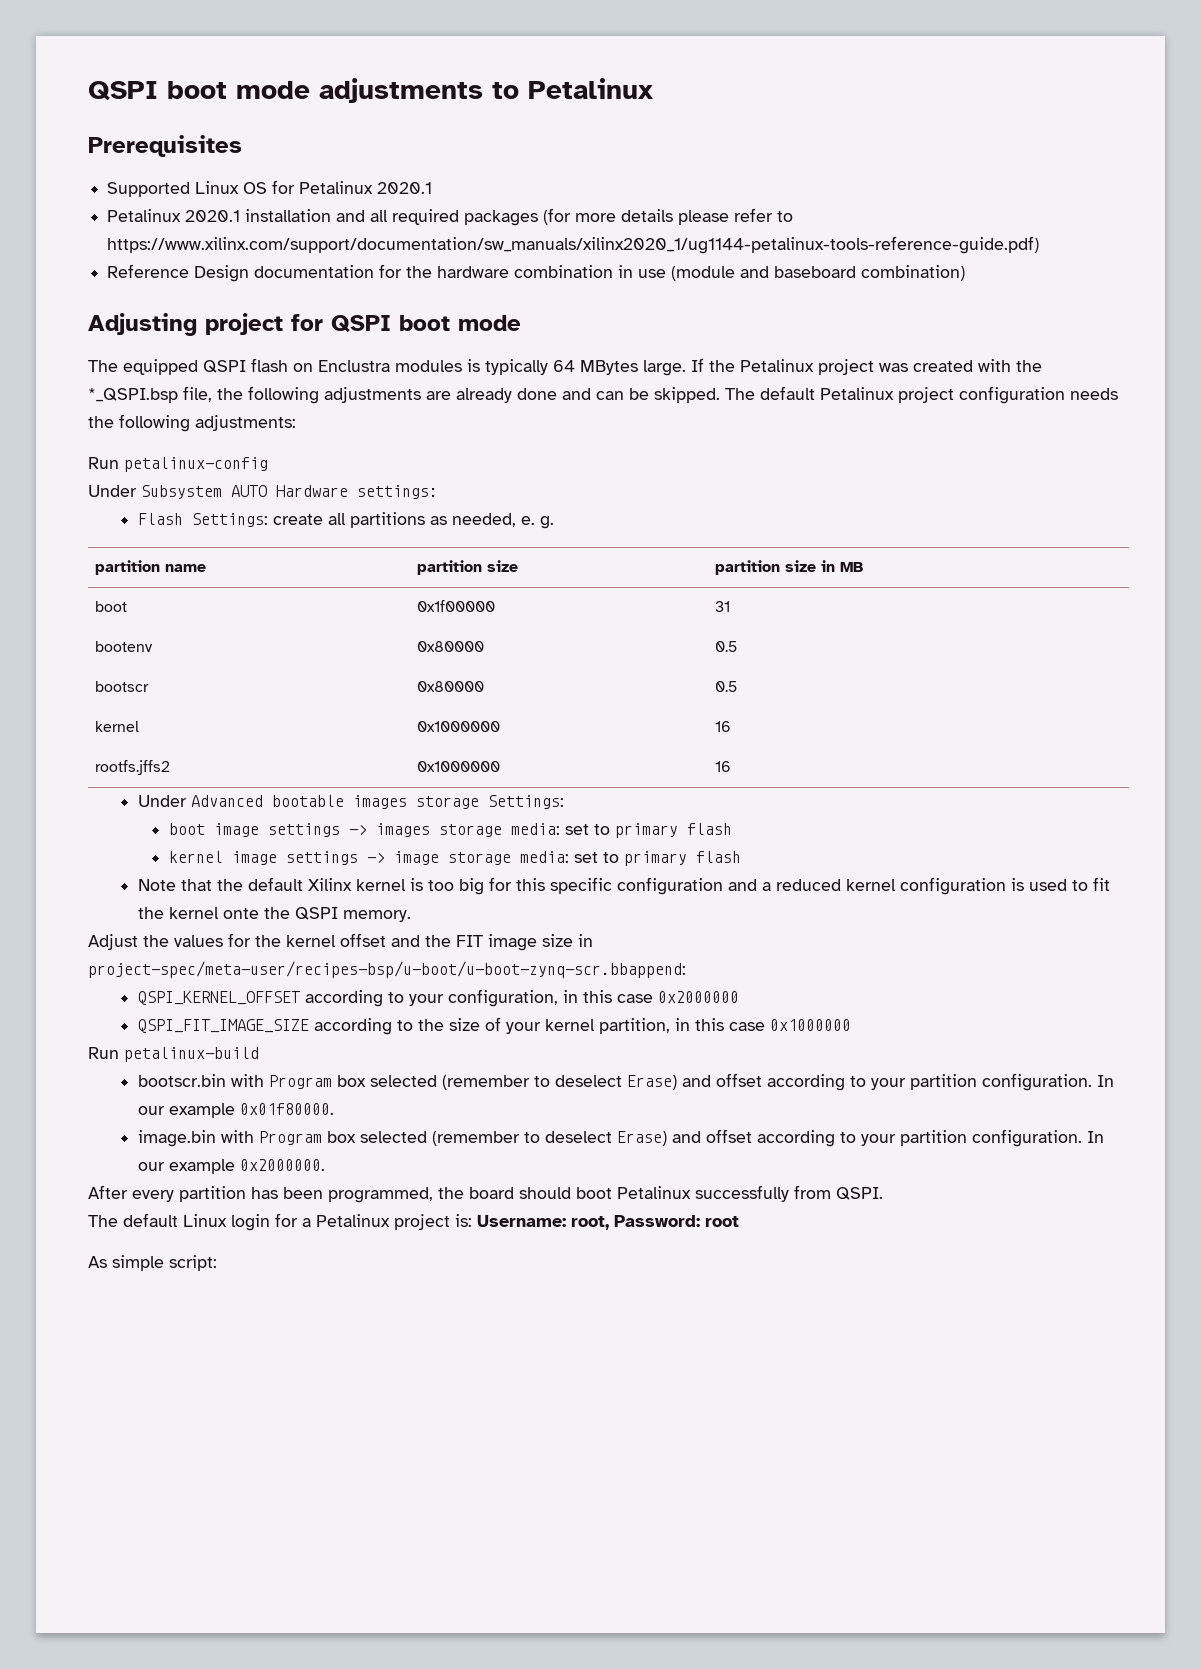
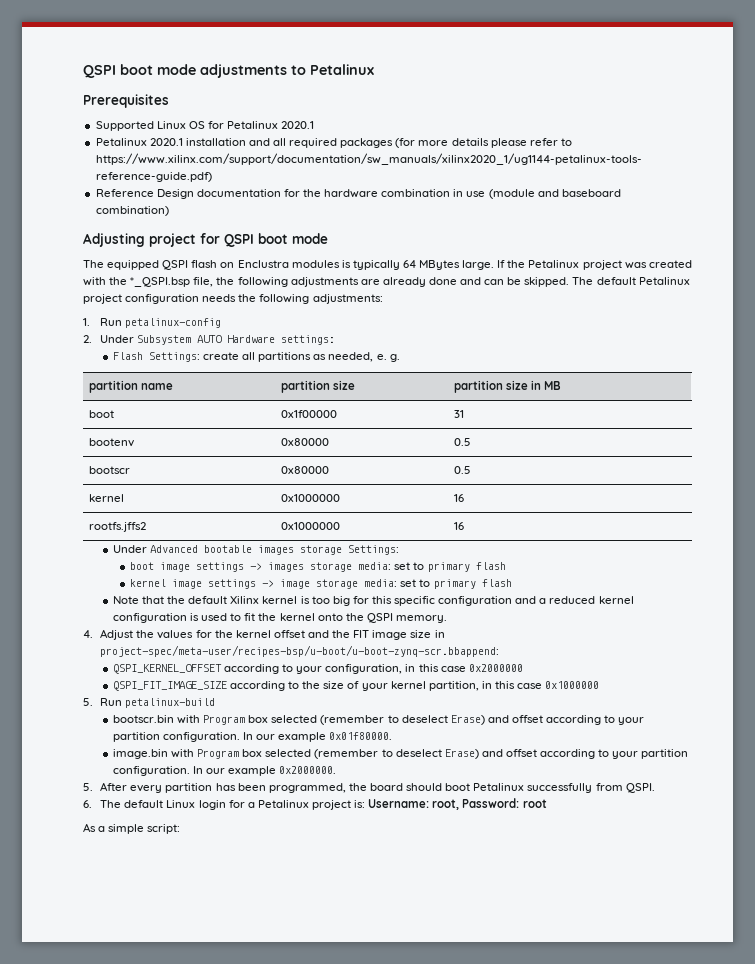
(296, 423) none -> [83,318,90,326] 1.
(268, 464) none -> [83,335,92,343] 2.
[223,908,260,919] onte -> [317,613,343,621] onto
(412, 916) none -> [83,630,93,638] 4.
(852, 1025) none -> [83,698,93,706] 5.
(326, 1165) none -> [83,783,93,791] 5.
(883, 1193) none -> [83,800,92,808] 6.
(107, 1262) none -> [98,826,106,832] a

